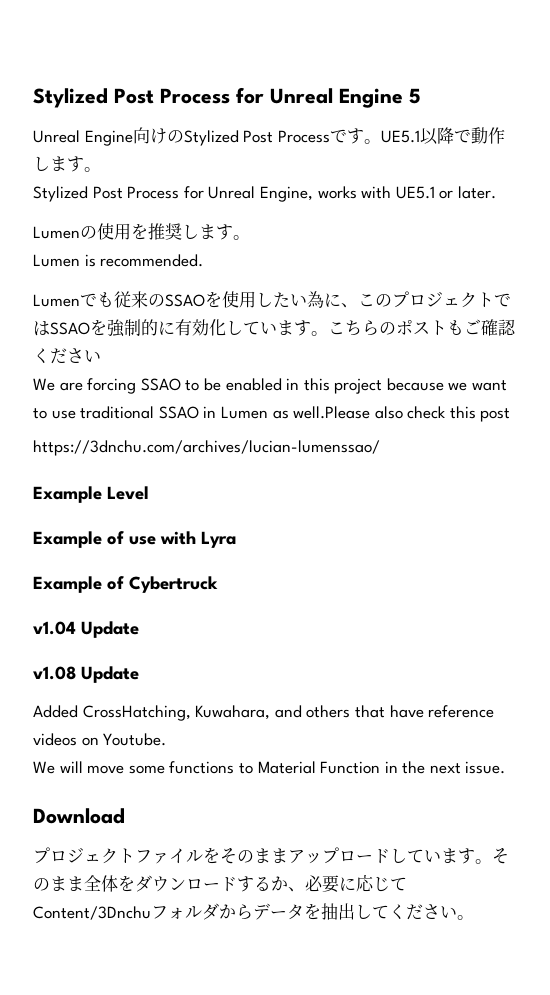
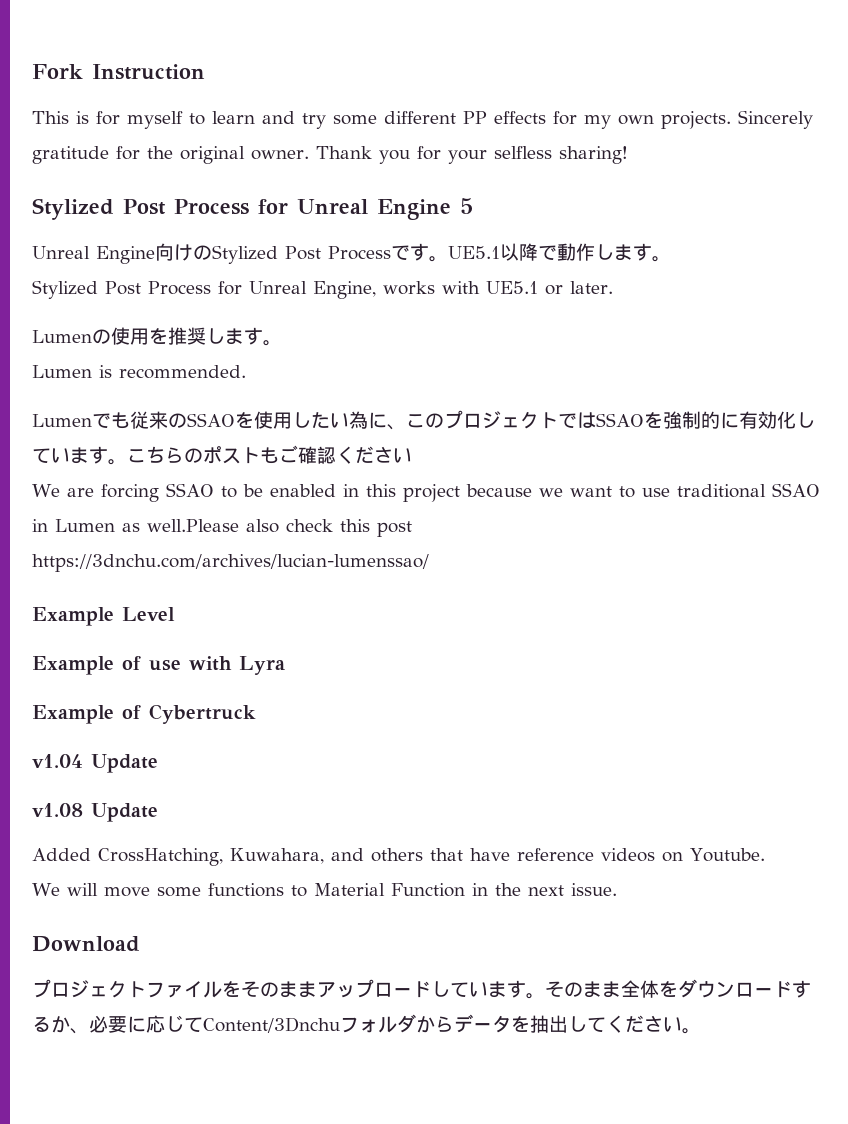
(33, 98) none -> [32,64,205,80] [32,110,813,129] [32,146,628,164] Fork Instruction // This is for myself to learn and try some different PP effects for my own projects. Sincerely gratitude for the original owner. Thank you for your selfless sharing! //

